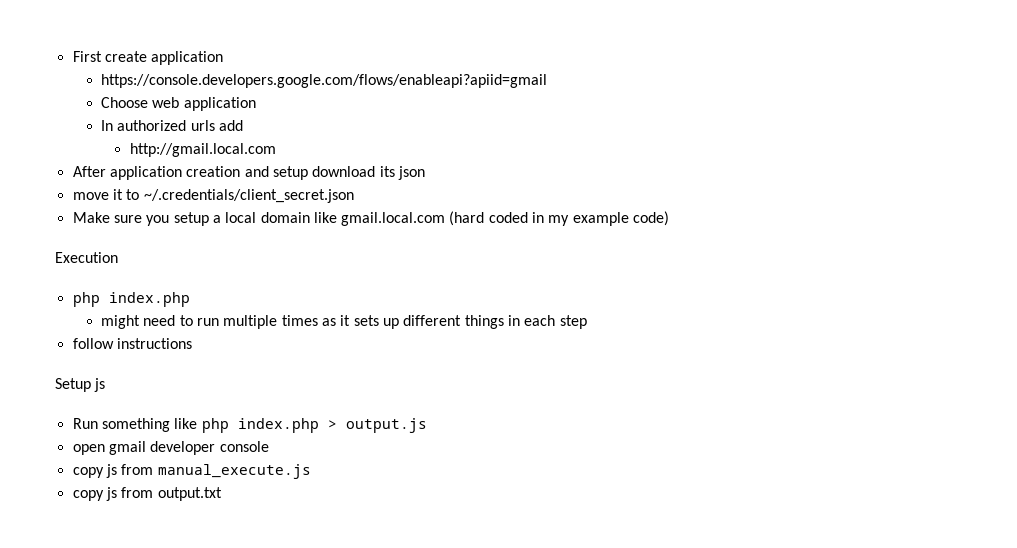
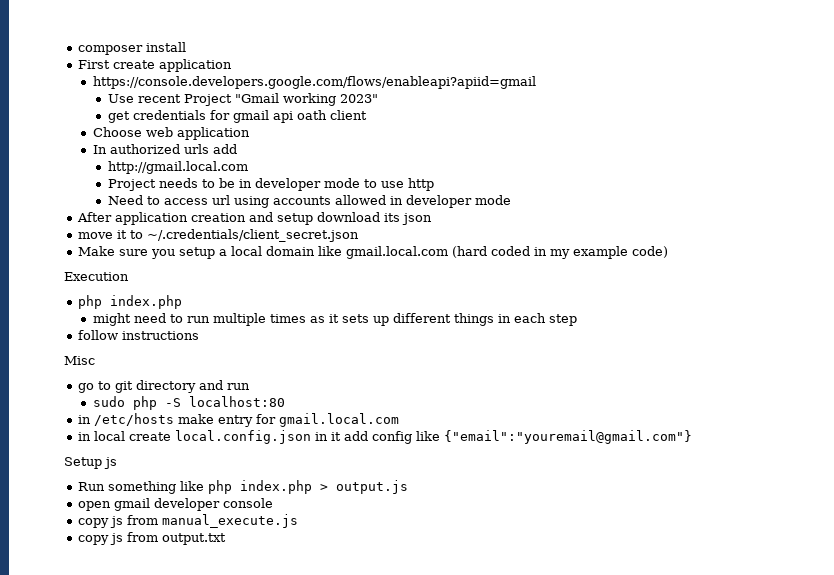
(72, 56) none -> [78,42,187,55] composer install //
(548, 81) none -> [108,93,379,106] [108,110,368,123] // Use recent Project "Gmail working 2023" // get credentials for gmail api oath client
(276, 150) none -> [108,178,435,191] [108,195,512,208] // Project needs to be in developer mode to use http // Need to access url using accounts allowed in developer mode
(192, 343) none -> [64,356,95,365] [78,380,251,393] [93,396,286,410] [78,413,400,427] [78,430,693,444] // Misc // go to git directory and run // sudo php -S localhost:80 // in /etc/hosts make entry for gmail.local.com // in local create local.config.json in it add config like {"email":"youremail@gmail.com"}

